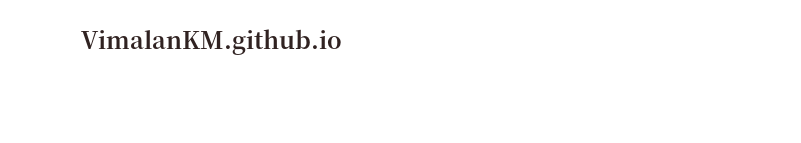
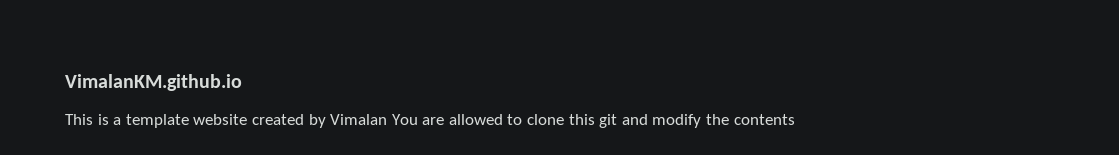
(342, 42) none -> [65,114,795,128] // This is a template website created by Vimalan You are allowed to clone this git and modify the contents

